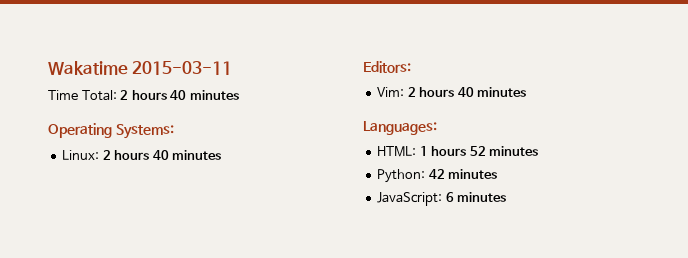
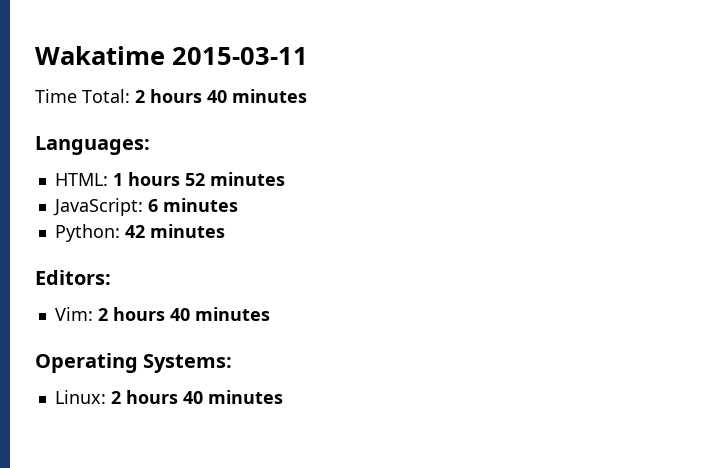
(239, 95) none -> [35,136,150,155] [54,172,285,186] [52,198,238,216] [54,224,225,242] [35,270,111,285] [54,307,270,321] // Languages: // HTML: 1 hours 52 minutes // JavaScript: 6 minutes // Python: 42 minutes // Editors: // Vim: 2 hours 40 minutes
[363,61,411,73] [377,87,527,97] [363,121,437,135] [377,146,539,157] [377,169,498,183] [377,192,507,206] // Editors: // Vim: 2 hours 40 minutes // Languages: // HTML: 1 hours 52 minutes // Python: 42 minutes // JavaScript: 6 minutes -> (283, 397) none

